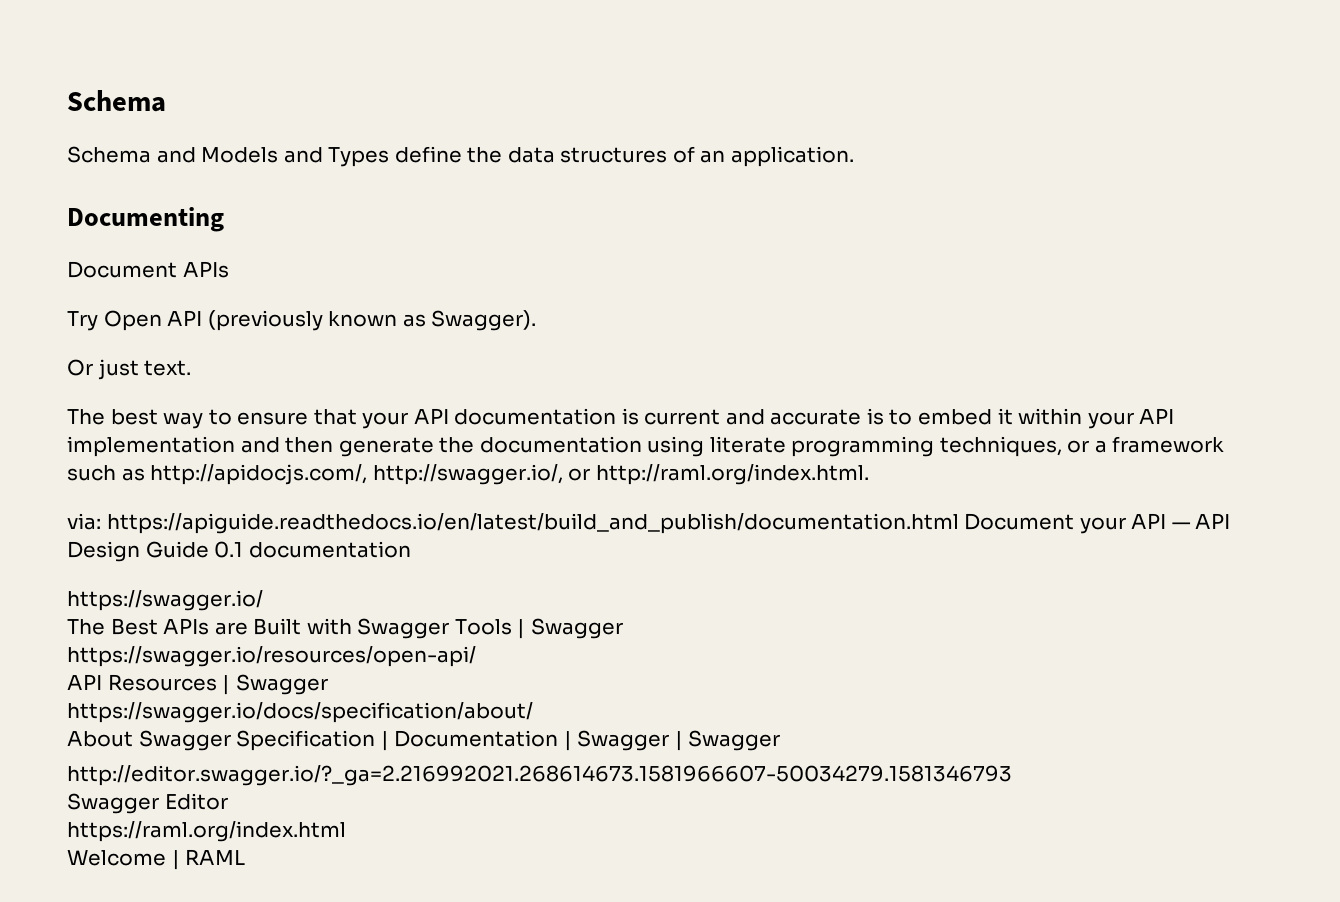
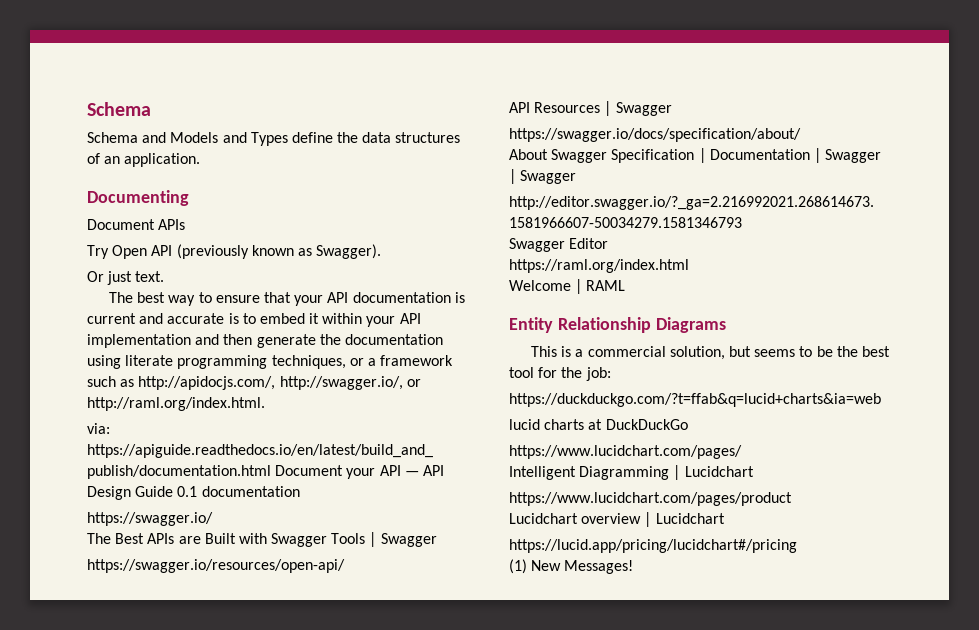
(246, 857) none -> [509,317,726,333] [531,346,890,360] [509,367,611,381] [509,393,881,407] [509,419,688,430] [509,445,742,459] [509,465,754,480] [509,492,792,506] [509,512,725,527] [509,539,797,553] [509,559,634,574] // Entity Relationship Diagrams // This is a commercial solution, but seems to be the best tool for the job: // https://duckduckgo.com/?t=ffab&q=lucid+charts&ia=web // lucid charts at DuckDuckGo // https://www.lucidchart.com/pages/ // Intelligent Diagramming | Lucidchart // https://www.lucidchart.com/pages/product // Lucidchart overview | Lucidchart // https://lucid.app/pricing/lucidchart#/pricing // (1) New Messages!

